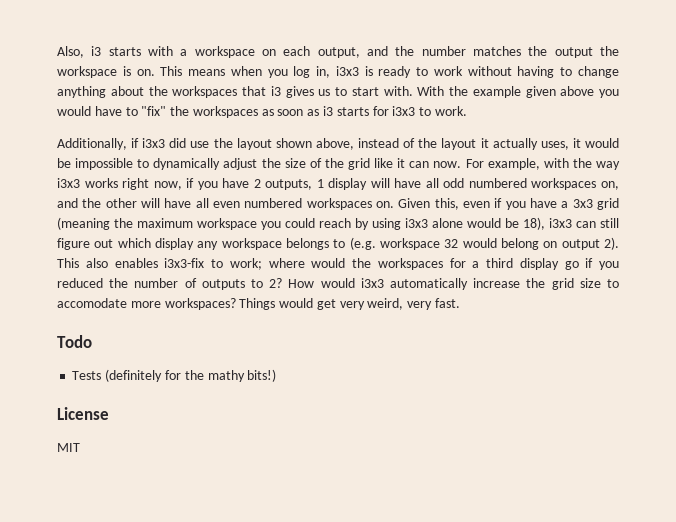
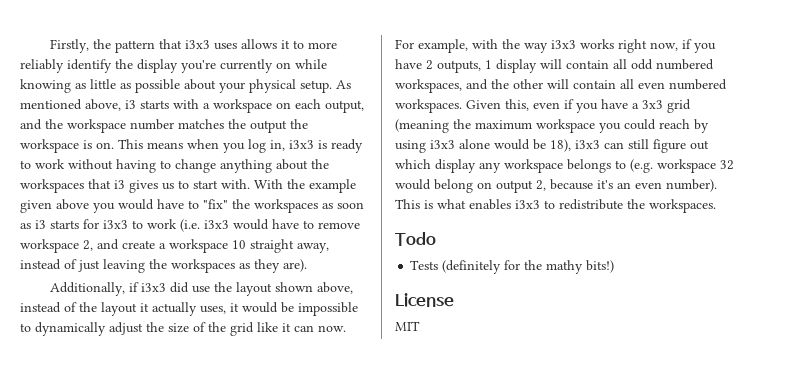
[57,46,84,58] Also, -> [50,39,338,53] [20,59,327,73] [20,79,351,93] [20,99,121,111] Firstly, the pattern that i3x3 uses allows it to more reliably identify the display you're currently on while knowing as little as possible about your physical setup. As mentioned above,
(415, 51) none -> [67,119,126,133] workspace
[434,106,467,116] work. -> [147,219,360,232] [20,239,329,253] [20,259,307,273] work (i.e. i3x3 would have to remove workspace 2, and create a workspace 10 straight away, instead of just leaving the workspaces as they are).
[394,178,422,188] have -> [566,60,609,69] contain
[531,178,619,190] workspaces on, -> [395,79,462,93] workspaces,
[164,198,192,208] have -> [573,80,616,89] contain
[306,198,395,210] workspaces on. -> [395,99,462,113] workspaces.
[603,237,619,250] [57,258,619,270] [57,278,619,290] [57,298,461,310] 2). This also enables i3x3-fix to work; where would the workspaces for a third display go if you reduced the number of outputs to 2? How would i3x3 automatically increase the grid size to accomodate more workspaces? Things would get very weird, very fast. -> [536,179,717,192] [395,199,716,213] 2, because it's an even number). This is what enables i3x3 to redistribute the workspaces.

